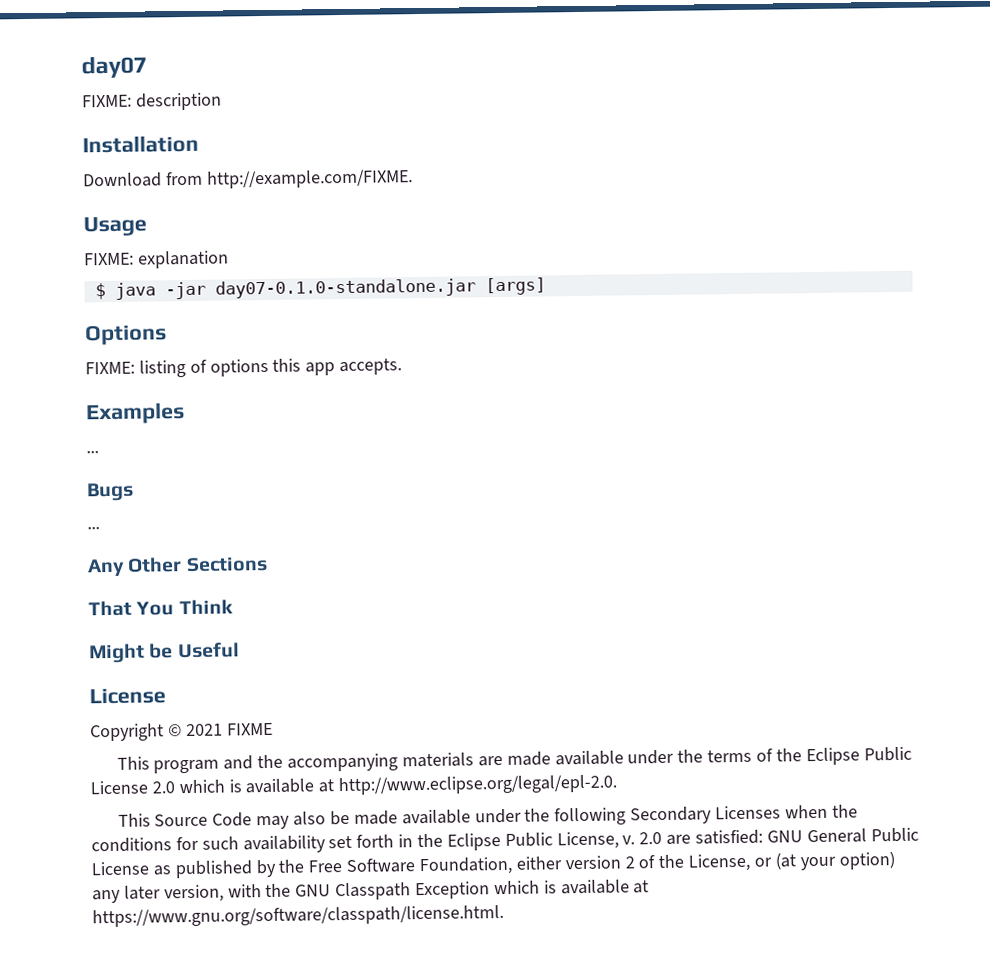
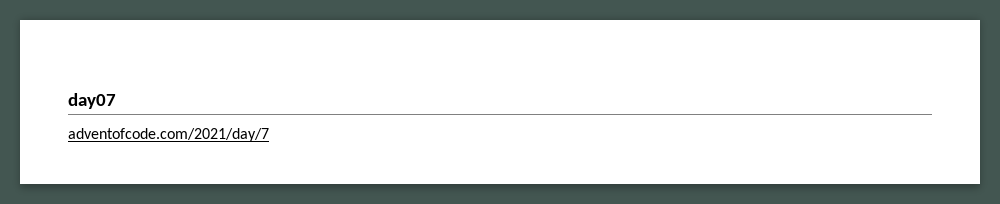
[82,92,222,111] [82,134,199,154] [83,169,413,189] [83,216,147,237] [84,250,229,269] [94,277,546,300] [84,324,167,346] [85,358,403,378] [85,402,185,425] [86,450,99,454] [86,482,134,502] [87,526,100,530] [87,556,268,578] [88,599,233,617] [89,642,240,664] [89,687,166,705] [90,722,273,742] [116,746,912,774] [90,774,618,796] [117,804,858,830] [91,827,919,854] [91,851,895,879] [92,879,650,904] [92,905,504,928] FIXME: description // Installation // Download from http://example.com/FIXME. // Usage // FIXME: explanation // $ java -jar day07-0.1.0-standalone.jar [args] // Options // FIXME: listing of options this app accepts. // Examples // ... // Bugs // ... // Any Other Sections // That You Think // Might be Useful // License // Copyright © 2021 FIXME // This program and the accompanying materials are made available under the terms of the Eclipse Public License 2.0 which is available at http://www.eclipse.org/legal/epl-2.0. // This Source Code may also be made available under the following Secondary Licenses when the conditions for such availability set forth in the Eclipse Public License, v. 2.0 are satisfied: GNU General Public License as published by the Free Software Foundation, either version 2 of the License, or (at your option) any later version, with the GNU Classpath Exception which is available at https://www.gnu.org/software/classpath/license.html. -> [68,128,269,142] adventofcode.com/2021/day/7

